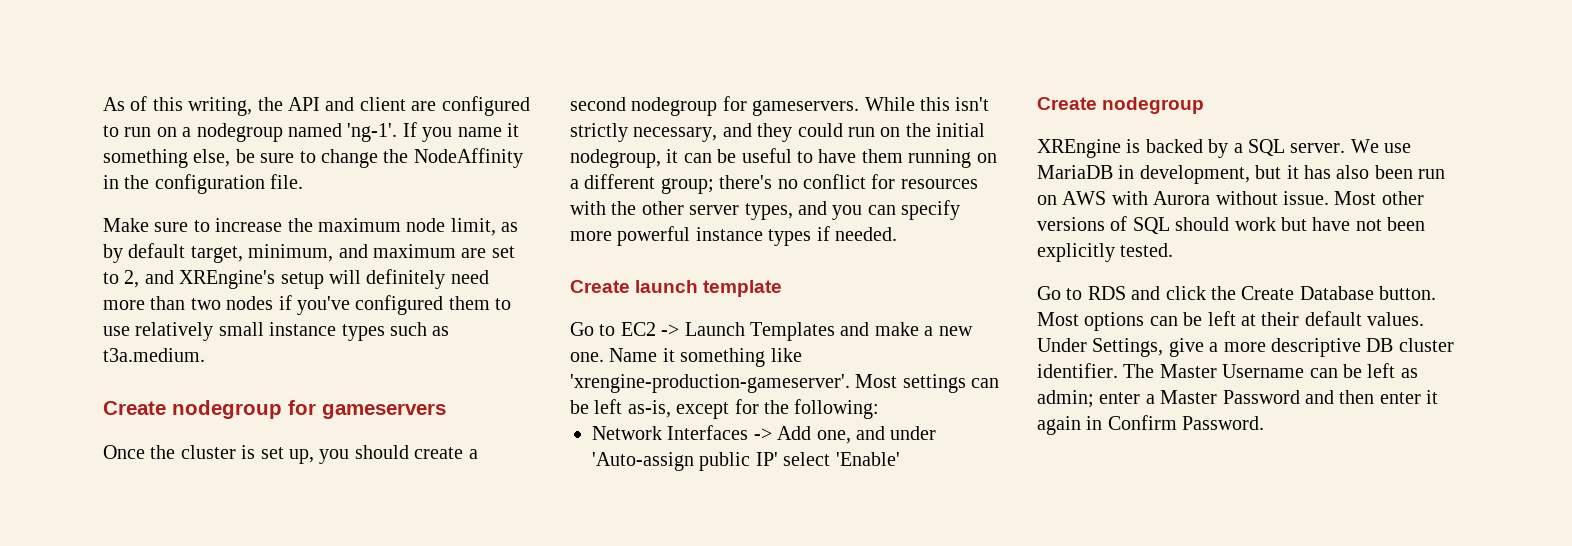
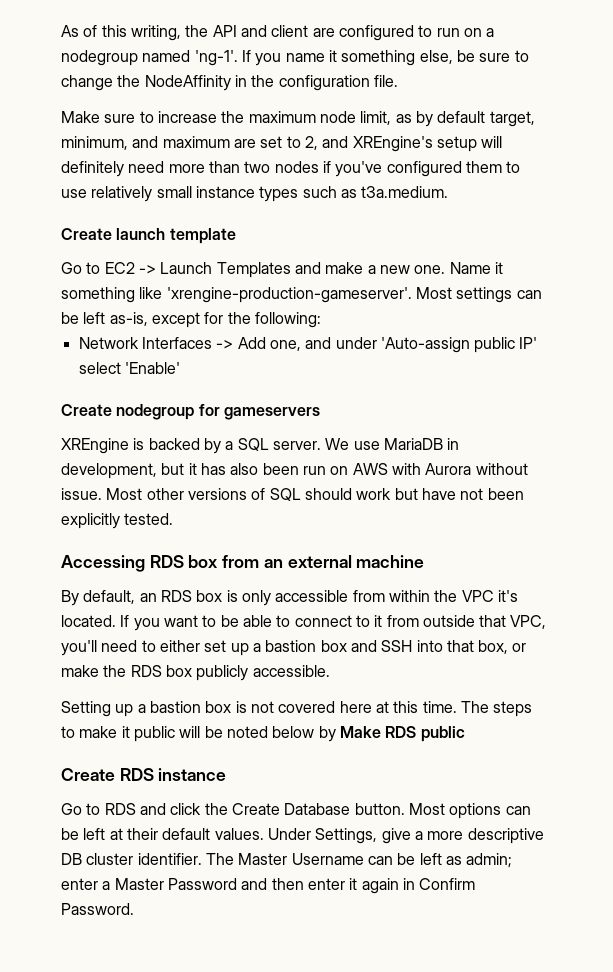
[103,400,446,419] [103,445,478,464] [570,96,990,116] [570,123,986,142] [570,148,997,168] [570,174,978,194] [570,200,961,220] [570,226,897,246] // Create nodegroup for gameservers // Once the cluster is set up, you should create a second nodegroup for gameservers. While this isn't strictly necessary, and they could run on the initial nodegroup, it can be useful to have them running on a different group; there's no conflict for resources with the other server types, and you can specify more powerful instance types if needed. -> (449, 192) none
(1205, 105) none -> [198,404,320,420] for gameservers
(1174, 250) none -> [61,555,425,572] [61,590,518,606] [61,615,547,631] [61,640,527,656] [61,665,330,681] [61,701,533,717] [61,726,465,742] [61,768,227,781] // Accessing RDS box from an external machine // By default, an RDS box is only accessible from within the VPC it's located. If you want to be able to connect to it from outside that VPC, you'll need to either set up a bastion box and SSH into that box, or make the RDS box publicly accessible. // Setting up a bastion box is not covered here at this time. The steps to make it public will be noted below by Make RDS public // Create RDS instance

